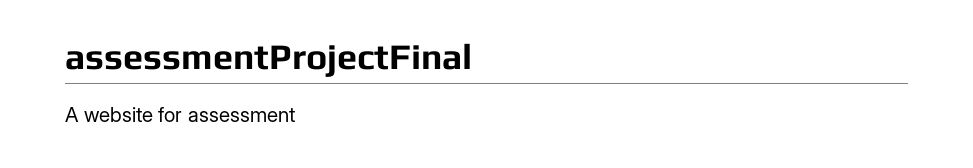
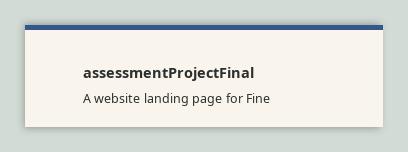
[158,107,295,122] for assessment -> [143,93,270,106] landing page for Fine

